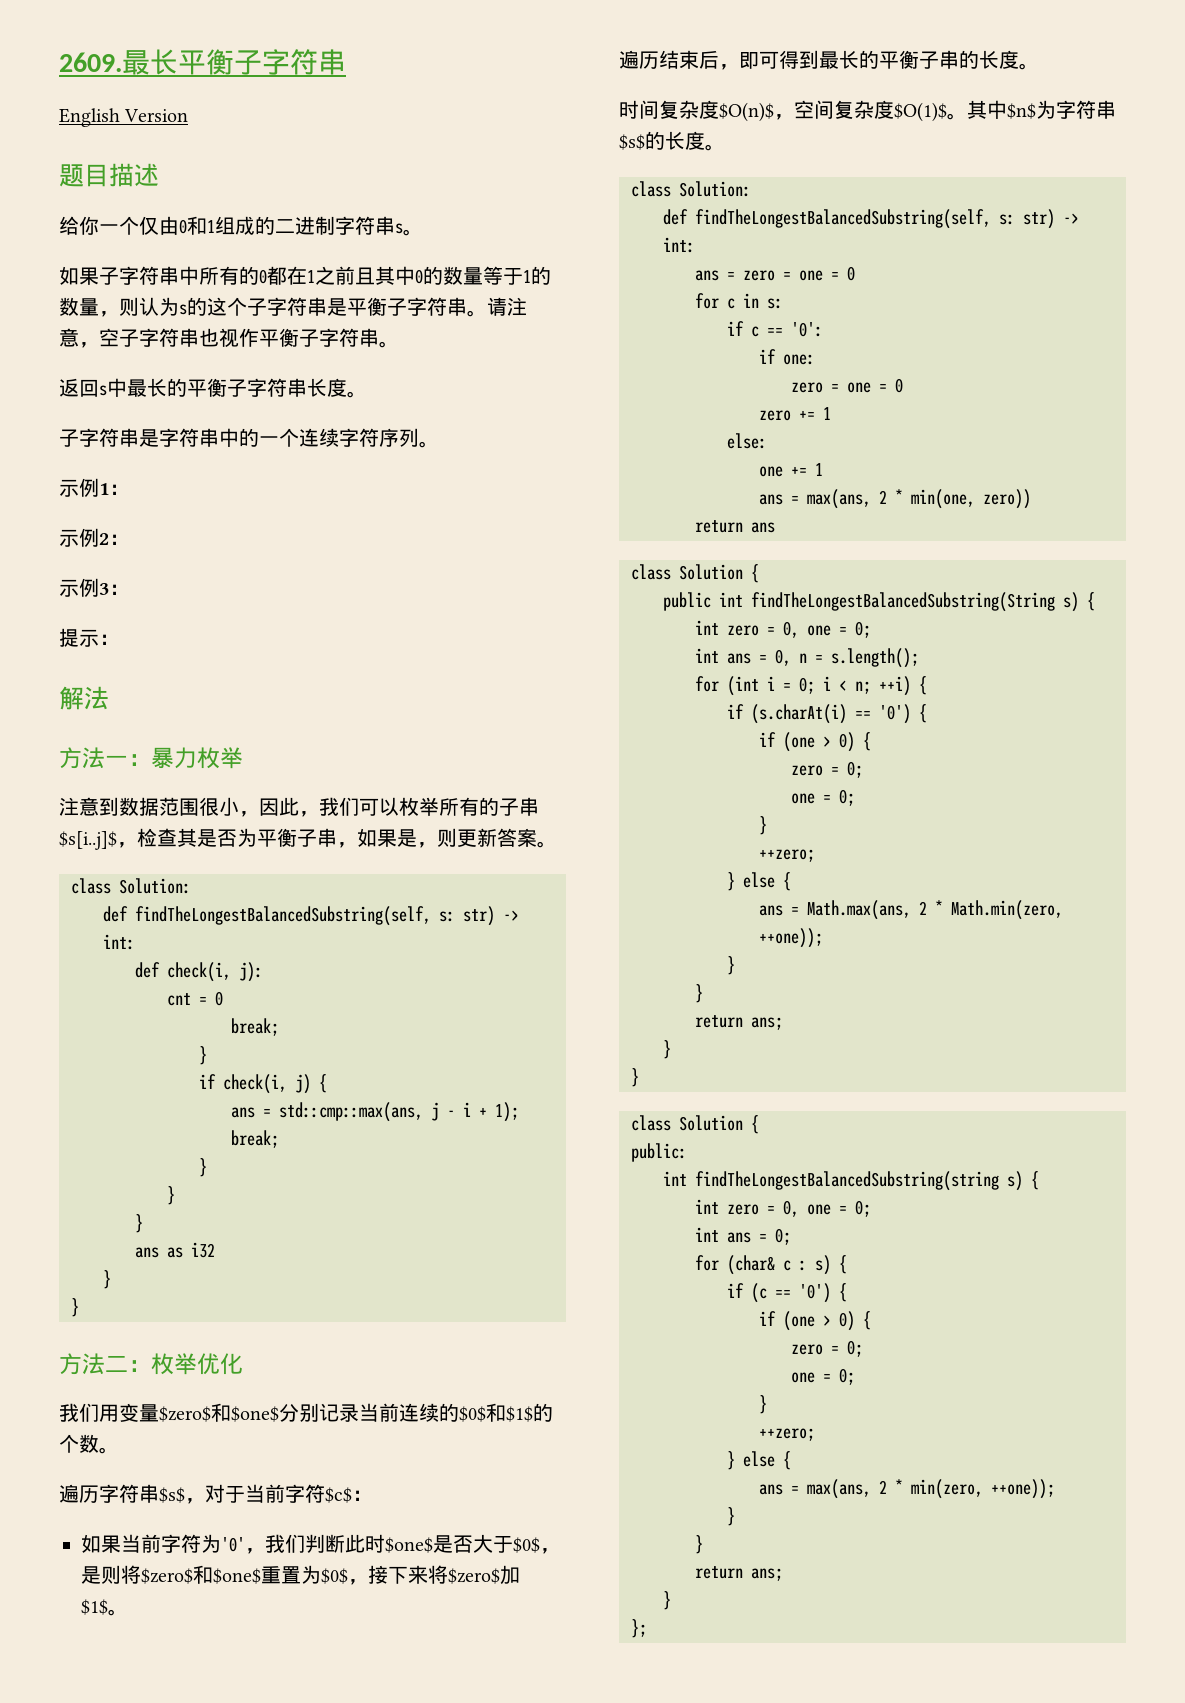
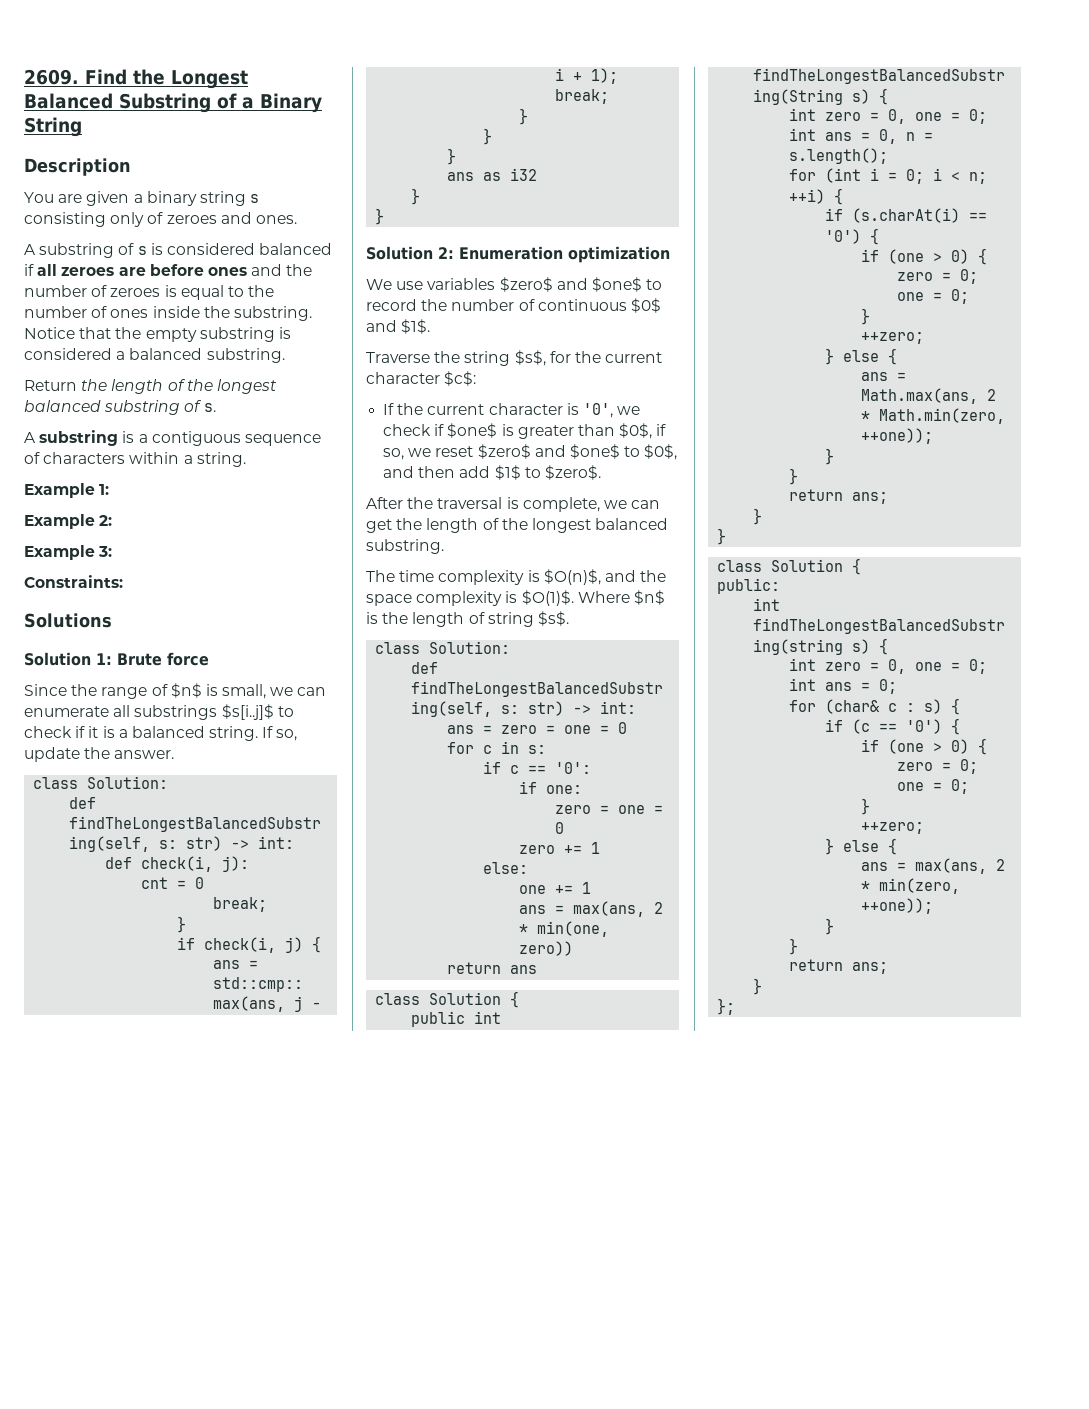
[122,49,346,75] [59,108,189,127] [59,163,159,187] [59,216,423,236] [59,266,551,285] [59,297,527,317] [59,328,399,348] [59,378,367,398] [59,428,439,448] [59,478,129,497] [59,528,129,547] [59,578,129,597] [59,628,119,647] [59,686,109,710] [59,747,243,769] [59,797,539,817] [59,828,557,850] 最长平衡子字符串 // English Version // 题目描述 // 给你一个仅由0和1组成的二进制字符串s。 // 如果子字符串中所有的0都在1之前且其中0的数量等于1的数量，则认为s的这个子字符串是平衡子字符串。请注意，空子字符串也视作平衡子字符串。 // 返回s中最长的平衡子字符串长度。 // 子字符串是字符串中的一个连续字符序列。 // 示例1： // 示例2： // 示例3： // 提示： // 解法 // 方法一：暴力枚举 // 注意到数据范围很小，因此，我们可以枚举所有的子串$s[i..j]$，检查其是否为平衡子串，如果是，则更新答案。 -> [85,69,248,89] [24,93,322,113] [24,117,82,137] [24,158,131,176] [24,191,260,206] [24,212,297,227] [24,243,333,258] [24,264,313,276] [24,285,275,300] [24,306,312,321] [24,327,291,342] [24,348,285,363] [24,379,277,394] [24,400,216,415] [24,430,321,446] [24,452,246,467] [24,483,110,498] [24,514,113,529] [24,545,113,560] [24,575,123,588] [24,613,112,628] [24,652,209,666] [24,683,327,699] [24,704,294,720] [24,726,298,741] [24,747,175,762] Find the Longest Balanced Substring of a Binary String // Description // You are given a binary string s consisting only of zeroes and ones. // A substring of s is considered balanced if all zeroes are before ones and the number of zeroes is equal to the number of ones inside the substring. Notice that the empty substring is considered a balanced substring. // Return the length of the longest balanced substring of s. // A substring is a contiguous sequence of characters within a string. // Example 1: // Example 2: // Example 3: // Constraints: // Solutions // Solution 1: Brute force // Since the range of $n$ is small, we can enumerate all substrings $s[i..j]$ to check if it is a balanced string. If so, update the answer.
[59,1353,243,1375] [59,1403,553,1422] [59,1434,119,1454] [59,1484,372,1504] [81,1534,560,1554] [81,1565,520,1585] [81,1599,128,1616] [619,50,1039,70] [619,100,1116,122] [619,131,725,151] 方法二：枚举优化 // 我们用变量$zero$和$one$分别记录当前连续的$0$和$1$的个数。 // 遍历字符串$s$，对于当前字符$c$： // 如果当前字符为'0'，我们判断此时$one$是否大于$0$，是则将$zero$和$one$重置为$0$，接下来将$zero$加$1$。 // 遍历结束后，即可得到最长的平衡子串的长度。 // 时间复杂度$O(n)$，空间复杂度$O(1)$。其中$n$为字符串$s$的长度。 -> [366,246,670,263] [366,277,663,292] [366,298,661,313] [366,319,431,334] [366,350,663,366] [366,371,477,386] [383,403,641,418] [383,423,667,439] [383,444,678,460] [383,465,601,480] [366,497,661,512] [366,518,669,533] [366,539,444,554] [366,569,667,585] [366,590,665,606] [366,611,569,627] Solution 2: Enumeration optimization // We use variables $zero$ and $one$ to record the number of continuous $0$ and $1$. // Traverse the string $s$, for the current character $c$: // If the current character is '0', we check if $one$ is greater than $0$, if so, we reset $zero$ and $one$ to $0$, and then add $1$ to $zero$. // After the traversal is complete, we can get the length of the longest balanced substring. // The time complexity is $O(n)$, and the space complexity is $O(1)$. Where $n$ is the length of string $s$.

